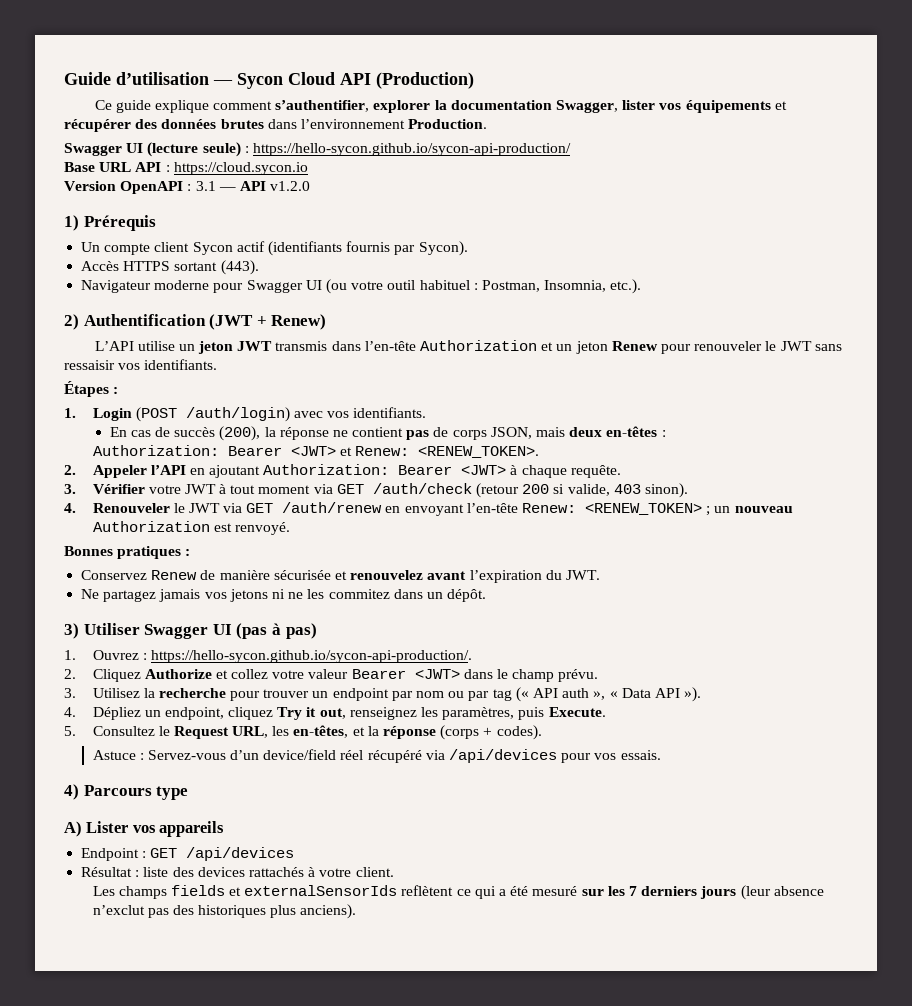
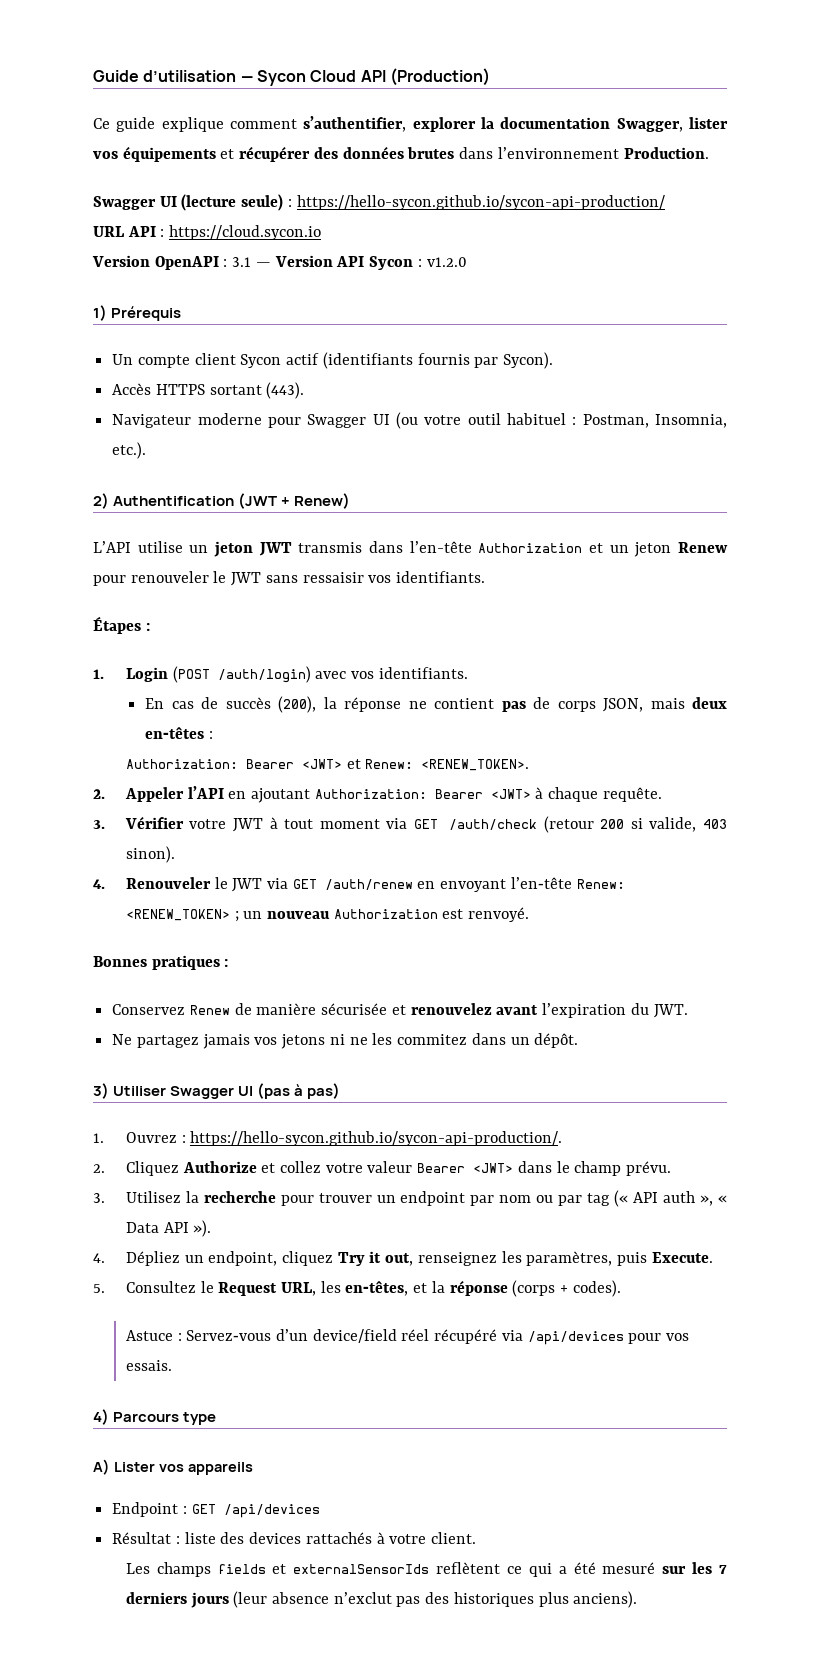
[64,162,95,172] Base -> (665, 202) none
[239,181,266,191] API -> [274,255,422,270] Version API Sycon :

